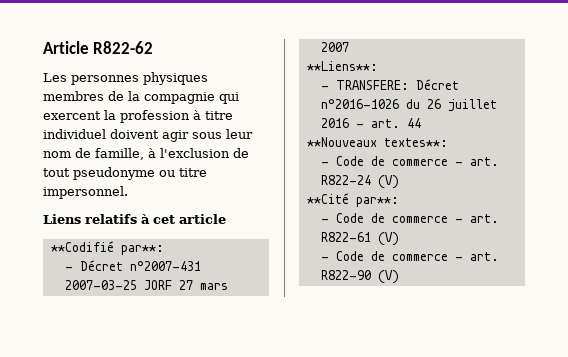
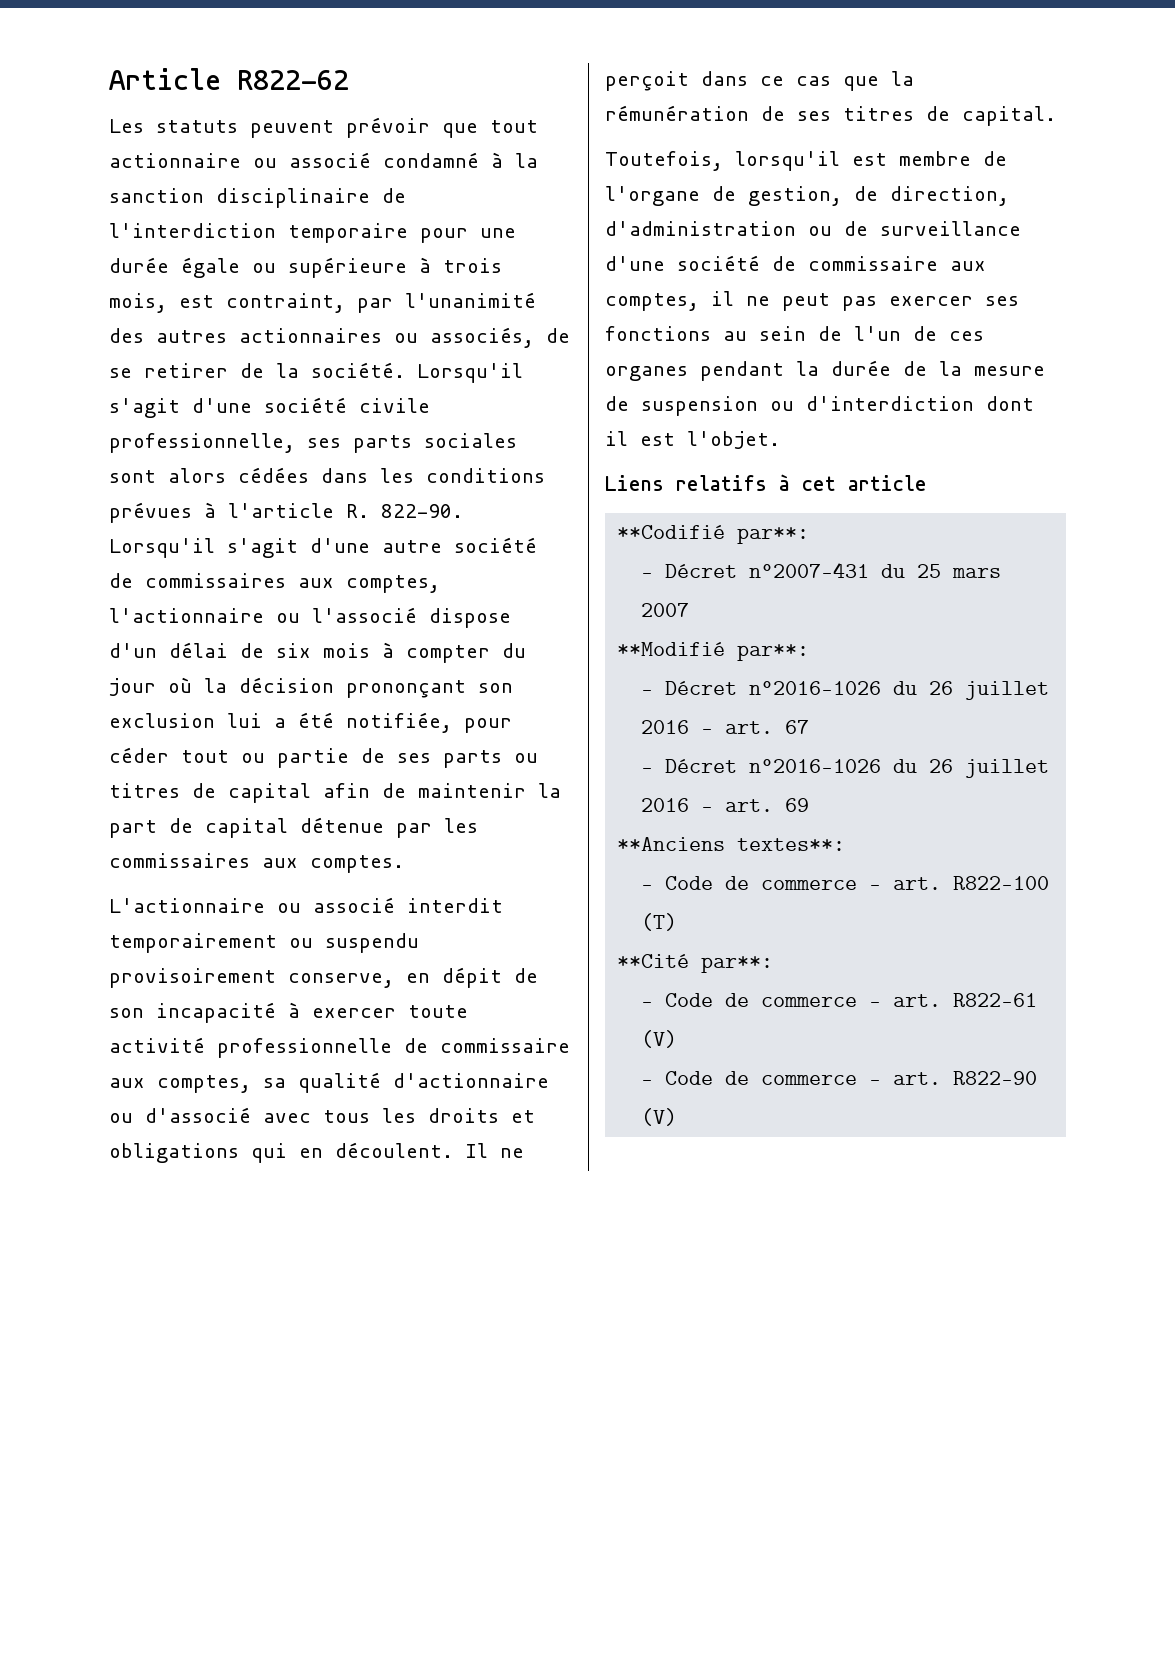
[71,72,208,85] [43,91,239,104] [43,110,233,123] [43,129,253,142] [43,148,249,160] [43,167,207,180] [43,186,128,199] personnes physiques membres de la compagnie qui exercent la profession à titre individuel doivent agir sous leur nom de famille, à l'exclusion de tout pseudonyme ou titre impersonnel. -> [156,117,538,138] [109,152,538,168] [109,188,406,208] [109,223,516,243] [109,257,502,278] [109,292,536,313] [109,327,570,348] [109,362,523,383] [109,397,430,418] [109,433,517,453] [109,467,545,483] [109,502,463,523] [109,537,537,558] [109,573,440,593] [109,607,511,628] [109,642,526,663] [109,677,513,698] [109,712,512,733] [109,747,538,768] [109,783,561,803] [109,817,478,838] [109,853,404,873] [109,897,503,913] [109,933,419,953] [109,967,538,988] [109,1002,468,1023] [109,1037,570,1058] [109,1072,549,1093] [109,1107,535,1123] [109,1142,524,1163] [605,71,914,91] [605,105,1056,126] [605,151,1007,171] [605,186,1009,206] [605,221,1021,236] [605,255,986,271] [605,291,1019,311] [605,326,984,341] [605,360,1045,381] [605,396,1034,416] [605,431,780,449] statuts peuvent prévoir que tout actionnaire ou associé condamné à la sanction disciplinaire de l'interdiction temporaire pour une durée égale ou supérieure à trois mois, est contraint, par l'unanimité des autres actionnaires ou associés, de se retirer de la société. Lorsqu'il s'agit d'une société civile professionnelle, ses parts sociales sont alors cédées dans les conditions prévues à l'article R. 822-90. Lorsqu'il s'agit d'une autre société de commissaires aux comptes, l'actionnaire ou l'associé dispose d'un délai de six mois à compter du jour où la décision prononçant son exclusion lui a été notifiée, pour céder tout ou partie de ses parts ou titres de capital afin de maintenir la part de capital détenue par les commissaires aux comptes. // L'actionnaire ou associé interdit temporairement ou suspendu provisoirement conserve, en dépit de son incapacité à exercer toute activité professionnelle de commissaire aux comptes, sa qualité d'actionnaire ou d'associé avec tous les droits et obligations qui en découlent. Il ne perçoit dans ce cas que la rémunération de ses titres de capital. // Toutefois, lorsqu'il est membre de l'organe de gestion, de direction, d'administration ou de surveillance d'une société de commissaire aux comptes, il ne peut pas exercer ses fonctions au sein de l'un de ces organes pendant la durée de la mesure de suspension ou d'interdiction dont il est l'objet.
[64,280,193,290] 2007-03-25 JORF 27 -> [881,564,942,578] du 25
[306,61,378,71] [320,79,459,90] [320,99,497,112] [320,118,421,128] [306,137,377,147] **Liens**: // - TRANSFERE: Décret n°2016-1026 du 26 juillet 2016 - art. 44 // **Nouveaux -> [617,642,810,661] [641,681,1050,700] [641,720,810,734] [641,759,1050,778] [641,798,810,812] [617,837,726,851] **Modifié par**: // - Décret n°2016-1026 du 26 juillet 2016 - art. 67 // - Décret n°2016-1026 du 26 juillet 2016 - art. 69 // **Anciens
[320,175,399,189] R822-24 (V) -> [953,876,1050,890] [641,913,678,931] R822-100 (T)

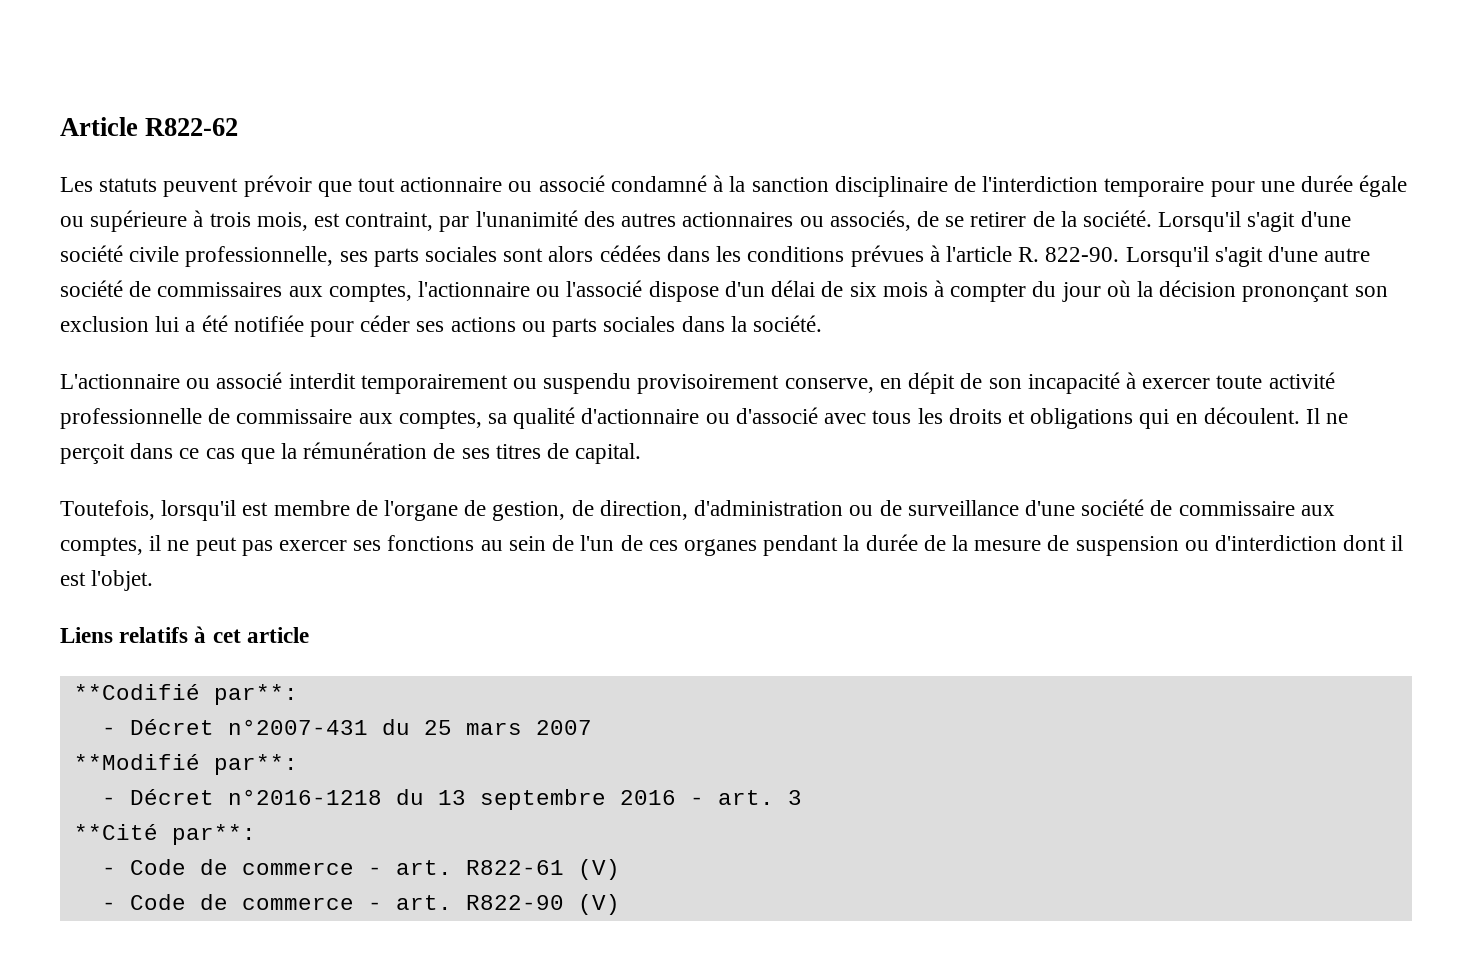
[346,712,452,733] notifiée, -> [233,315,304,332] notifiée
[181,748,538,768] [109,783,561,803] [109,817,478,838] [109,853,404,873] tout ou partie de ses parts ou titres de capital afin de maintenir la part de capital détenue par les commissaires aux comptes. -> [416,315,822,337] ses actions ou parts sociales dans la société.
[749,681,1050,700] [641,720,810,734] [641,759,1050,778] [641,798,810,812] [617,837,846,851] [641,876,1050,890] [641,913,678,931] n°2016-1026 du 26 juillet 2016 - art. 67 // - Décret n°2016-1026 du 26 juillet 2016 - art. 69 // **Anciens textes**: // - Code de commerce - art. R822-100 (T) -> [227,789,802,810] n°2016-1218 du 13 septembre 2016 - art. 3

